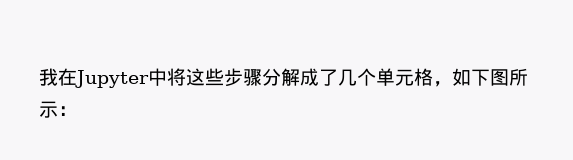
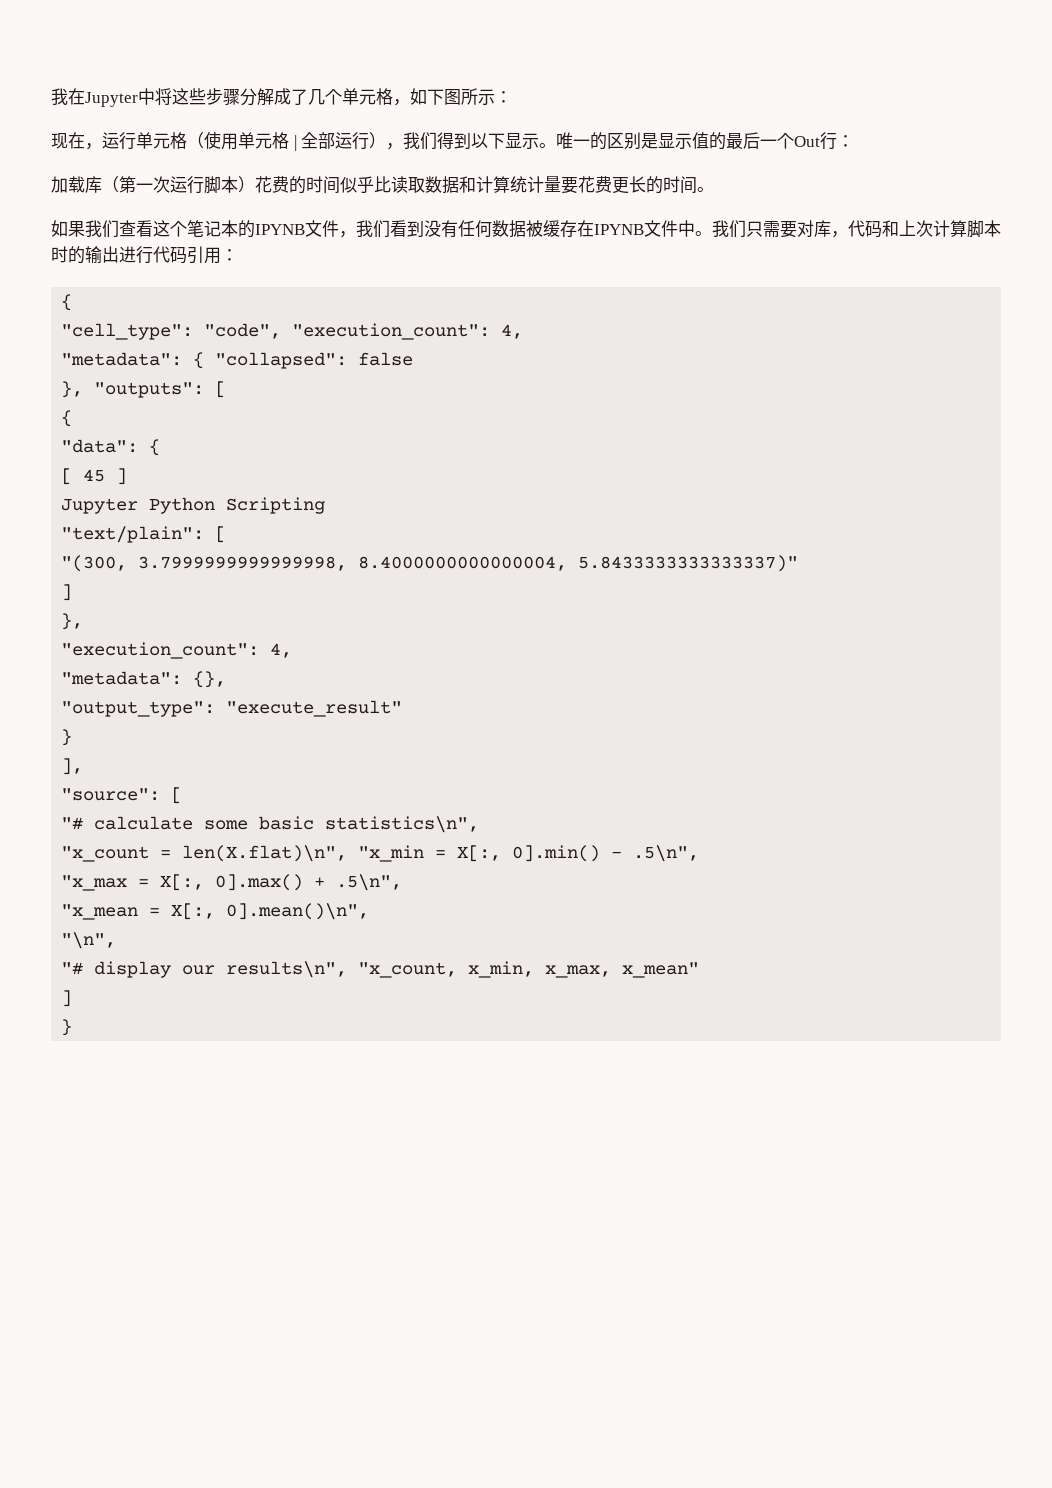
(77, 111) none -> [51,131,855,151] [51,176,714,194] [51,220,1001,238] [51,246,238,264] [61,294,73,311] [61,323,524,340] [61,352,414,369] [61,381,227,398] [61,410,73,427] [61,439,161,456] [61,468,128,485] [61,497,326,514] [61,526,227,543] [61,555,799,572] [61,584,73,601] [61,613,84,630] [61,642,293,659] [61,671,227,688] [61,700,403,717] [61,729,73,746] [61,758,84,775] [61,787,183,804] [61,816,480,833] [61,845,700,862] [61,874,403,891] [61,903,370,920] [61,932,117,949] [61,961,700,978] [61,990,73,1007] [61,1019,73,1036] // 现在，运行单元格（使用单元格 | 全部运行），我们得到以下显示。唯一的区别是显示值的最后一个Out行： // 加载库（第一次运行脚本）花费的时间似乎比读取数据和计算统计量要花费更长的时间。 // 如果我们查看这个笔记本的IPYNB文件，我们看到没有任何数据被缓存在IPYNB文件中。我们只需要对库，代码和上次计算脚本时的输出进行代码引用： // { // "cell_type": "code", "execution_count": 4, // "metadata": { "collapsed": false // }, "outputs": [ // { // "data": { // [ 45 ] // Jupyter Python Scripting // "text/plain": [ // "(300, 3.7999999999999998, 8.4000000000000004, 5.8433333333333337)" // ] // }, // "execution_count": 4, // "metadata": {}, // "output_type": "execute_result" // } // ], // "source": [ // "# calculate some basic statistics\n", // "x_count = len(X.flat)\n", "x_min = X[:, 0].min() - .5\n", // "x_max = X[:, 0].max() + .5\n", // "x_mean = X[:, 0].mean()\n", // "\n", // "# display our results\n", "x_count, x_min, x_max, x_mean" // ] // }

